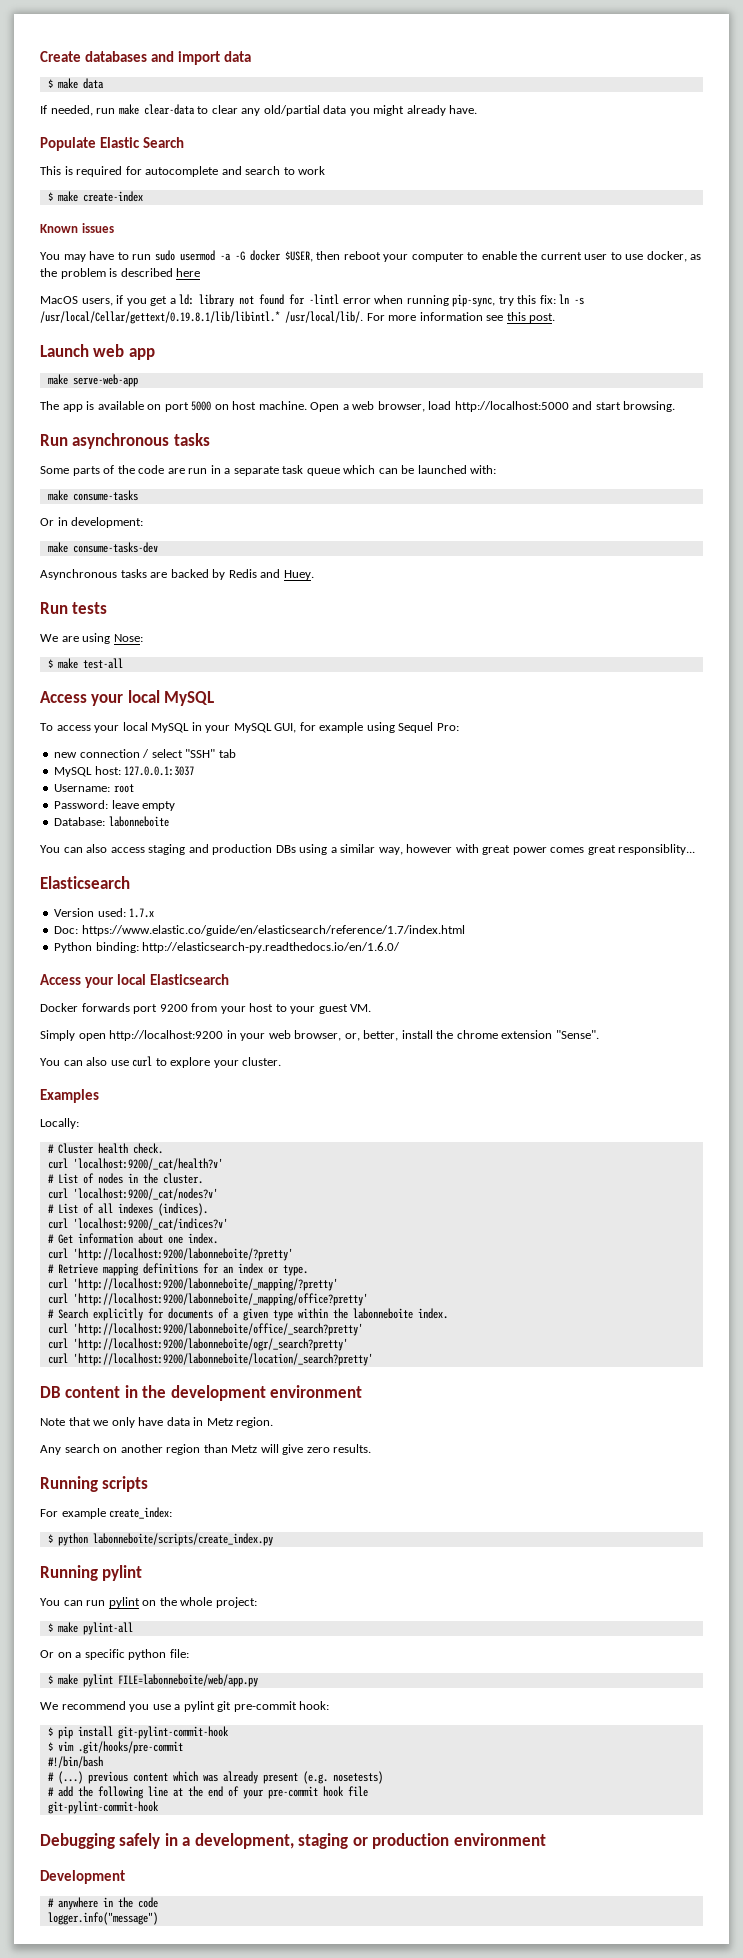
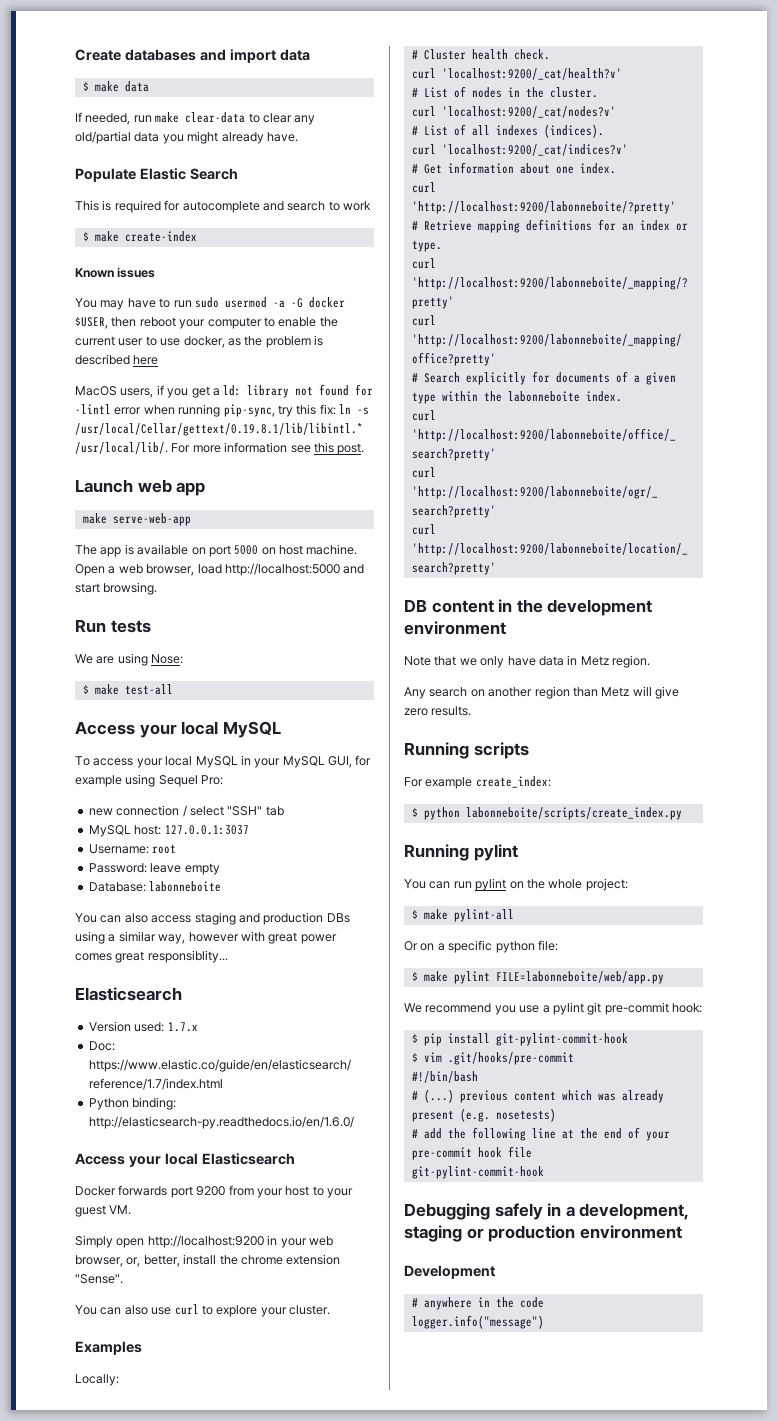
[40,433,210,449] [40,465,497,476] [47,490,138,501] [40,517,144,528] [47,542,158,553] [40,569,314,580] // Run asynchronous tasks // Some parts of the code are run in a separate task queue which can be launched with: // make consume-tasks // Or in development: // make consume-tasks-dev // Asynchronous tasks are backed by Redis and Huey. -> (158, 588) none

